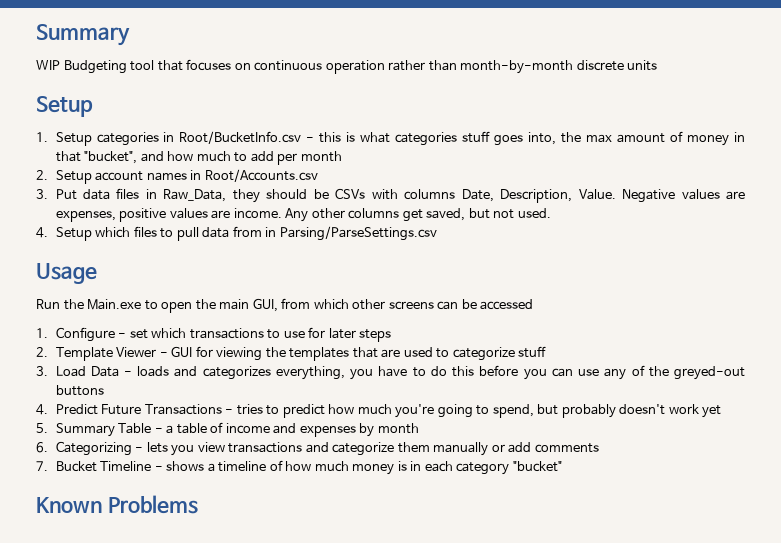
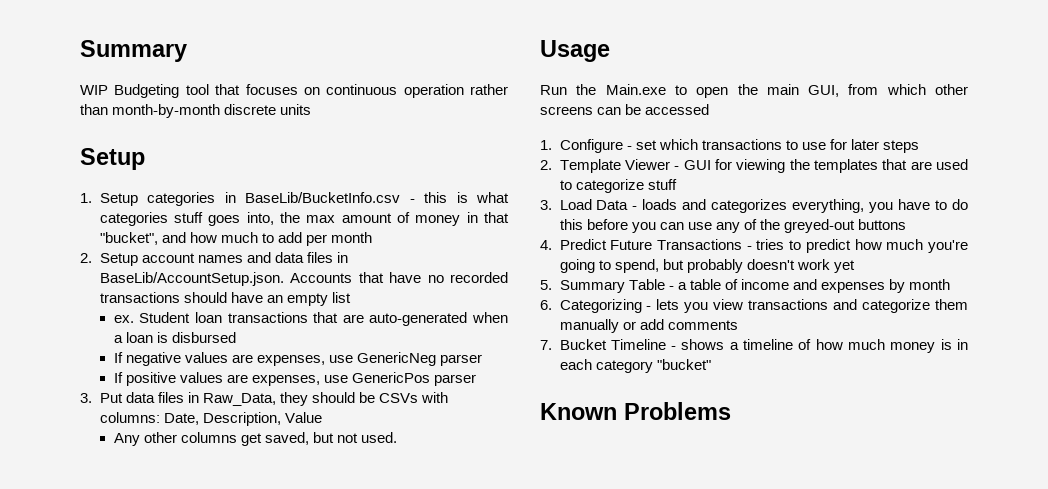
[179,131,302,144] Root/BucketInfo.csv -> [245,192,400,203] BaseLib/BucketInfo.csv
[190,169,318,182] in Root/Accounts.csv -> [246,252,348,263] [99,272,508,286] [99,292,351,306] [113,312,509,326] [113,332,237,343] [113,352,483,366] [113,372,477,386] and data files in BaseLib/AccountSetup.json. Accounts that have no recorded transactions should have an empty list // ex. Student loan transactions that are auto-generated when a loan is disbursed // If negative values are expenses, use GenericNeg parser // If positive values are expenses, use GenericPos parser
[404,189,456,200] columns -> [99,412,160,423] columns:
[578,189,745,203] [55,208,282,222] Value. Negative values are expenses, positive values are income. -> [284,412,322,423] Value //
[36,226,437,241] // 4. Setup which files to pull data from in Parsing/ParseSettings.csv -> (398, 437) none

